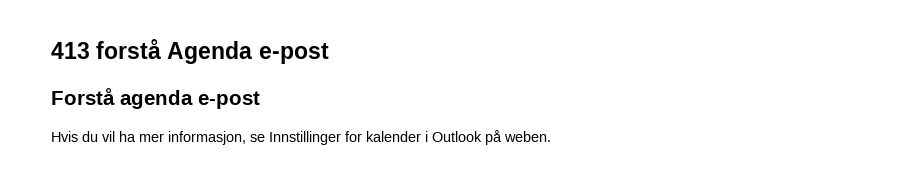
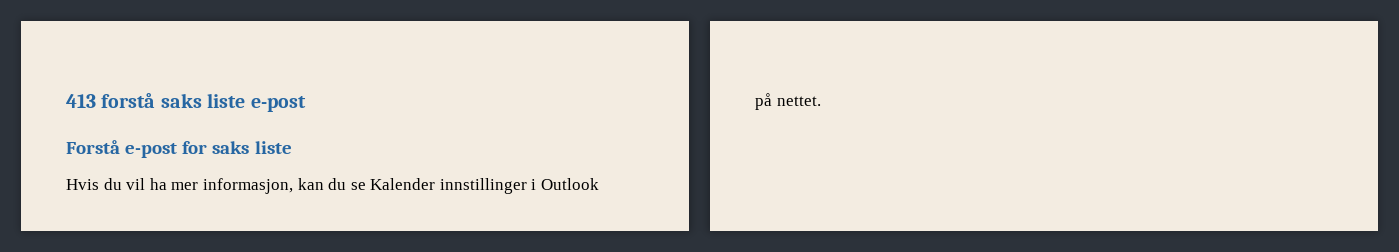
[167,41,253,64] Agenda -> [160,93,246,108] saks liste
[120,90,260,109] agenda e-post -> [125,141,292,158] e-post for saks liste
[250,131,421,145] se Innstillinger for kalender -> [297,178,527,194] kan du se Kalender innstillinger
[504,131,551,142] weben. -> [776,96,821,106] nettet.

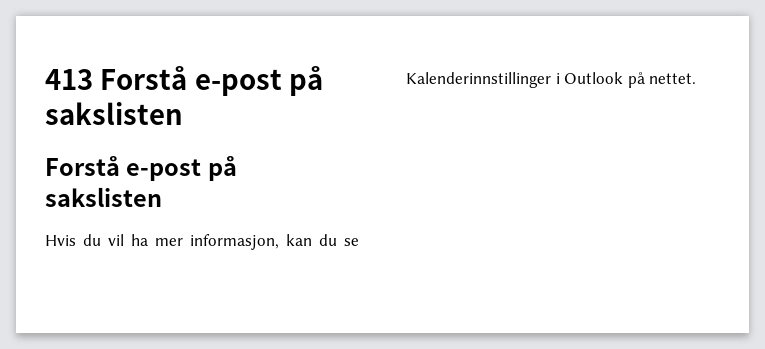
[101,93,306,112] [66,140,292,158] forstå saks liste e-post // Forstå e-post for saks liste -> [100,66,324,96] [45,102,183,125] [45,156,237,181] [45,187,162,207] Forstå e-post på sakslisten // Forstå e-post på sakslisten
[370,178,527,194] Kalender innstillinger -> [406,72,551,88] Kalenderinnstillinger

